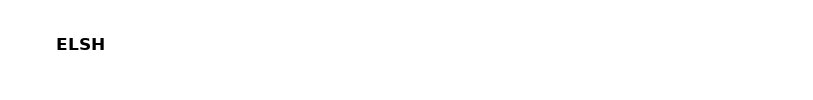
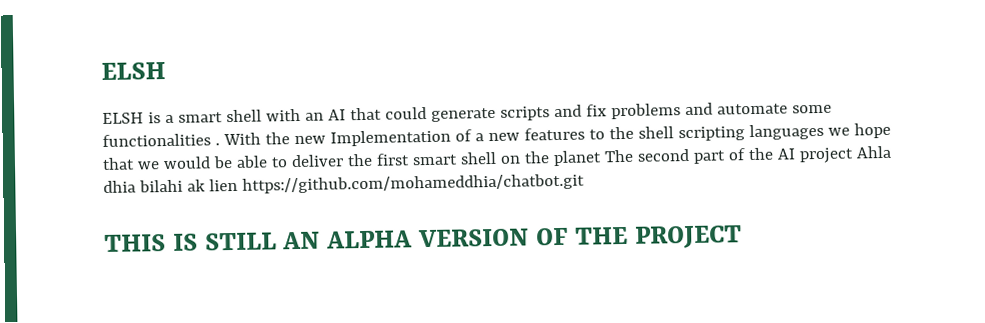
[56,38,105,50] ELSH -> [101,62,166,80] [102,102,832,124] [102,122,891,147] [102,145,891,170] [103,173,585,194] [104,225,742,252] ELSH // ELSH is a smart shell with an AI that could generate scripts and fix problems and automate some functionalities . With the new Implementation of a new features to the shell scripting languages we hope that we would be able to deliver the first smart shell on the planet The second part of the AI project Ahla dhia bilahi ak lien https://github.com/mohameddhia/chatbot.git // THIS IS STILL AN ALPHA VERSION OF THE PROJECT

